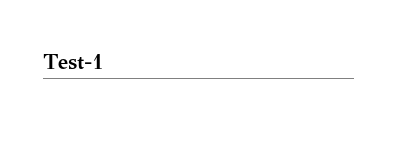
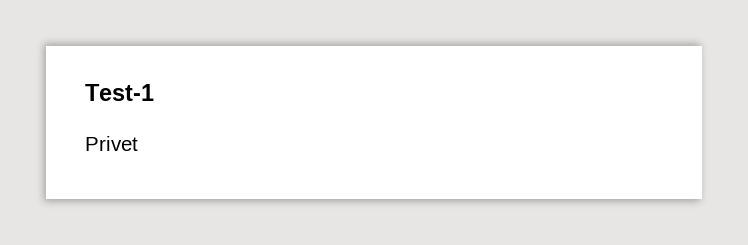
(103, 62) none -> [85,136,138,151] // Privet

